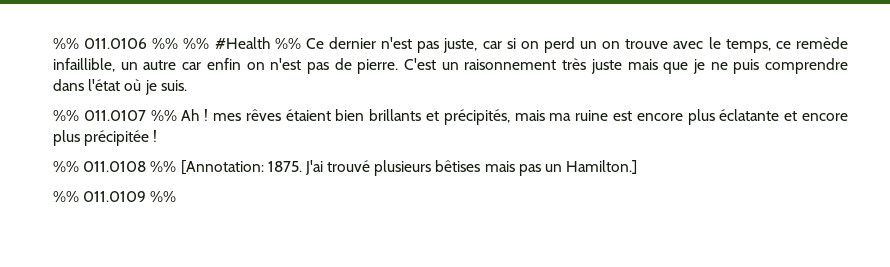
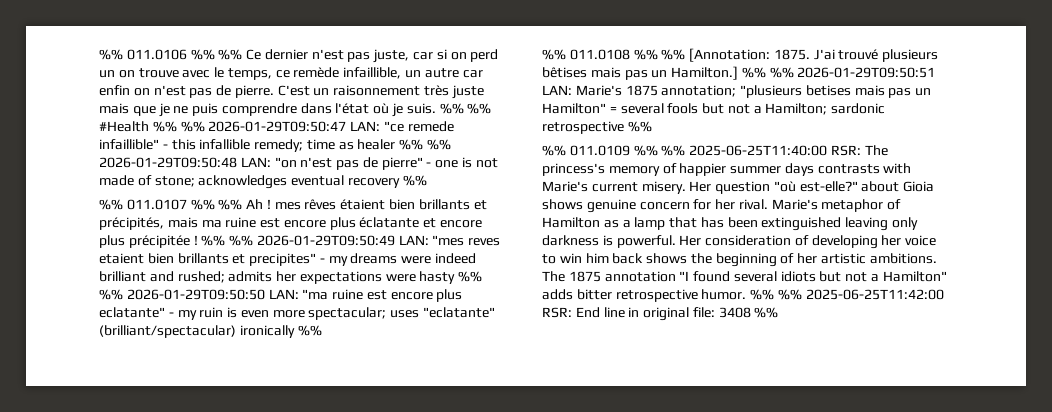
[214,37,301,49] #Health %% -> (243, 54) none
(187, 85) none -> [439,103,492,114] [99,121,454,132] [99,139,452,152] [99,157,498,170] [99,175,427,189] %% %% #Health %% %% 2026-01-29T09:50:47 LAN: "ce remede infaillible" - this infallible remedy; time as healer %% %% 2026-01-29T09:50:48 LAN: "on n'est pas de pierre" - one is not made of stone; acknowledges eventual recovery %%
(177, 115) none -> [218,199,243,210] %%
(158, 136) none -> [201,235,501,246] [99,253,477,266] [99,271,483,284] [99,289,463,302] [99,307,496,320] [99,325,322,338] %% %% 2026-01-29T09:50:49 LAN: "mes reves etaient bien brillants et precipites" - my dreams were indeed brilliant and rushed; admits her expectations were hasty %% %% 2026-01-29T09:50:50 LAN: "ma ruine est encore plus eclatante" - my ruin is even more spectacular; uses "eclatante" (brilliant/spectacular) ironically %%
(177, 166) none -> [661,49,686,60] %%
[53,191,147,202] // %% 011.0109 -> [741,67,936,78] [542,85,932,98] [542,103,886,115] [542,121,652,134] [542,145,888,156] [542,163,912,176] [542,181,935,194] [542,199,902,213] [542,217,919,231] [542,235,937,249] [542,253,937,267] [542,271,947,282] [542,289,944,302] [542,307,751,321] %% %% 2026-01-29T09:50:51 LAN: Marie's 1875 annotation; "plusieurs betises mais pas un Hamilton" = several fools but not a Hamilton; sardonic retrospective %% // %% 011.0109 %% %% 2025-06-25T11:40:00 RSR: The princess's memory of happier summer days contrasts with Marie's current misery. Her question "où est-elle?" about Gioia shows genuine concern for her rival. Marie's metaphor of Hamilton as a lamp that has been extinguished leaving only darkness is powerful. Her consideration of developing her voice to win him back shows the beginning of her artistic ambitions. The 1875 annotation "I found several idiots but not a Hamilton" adds bitter retrospective humor. %% %% 2025-06-25T11:42:00 RSR: End line in original file: 3408

